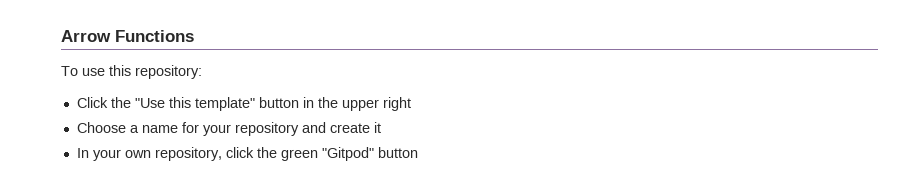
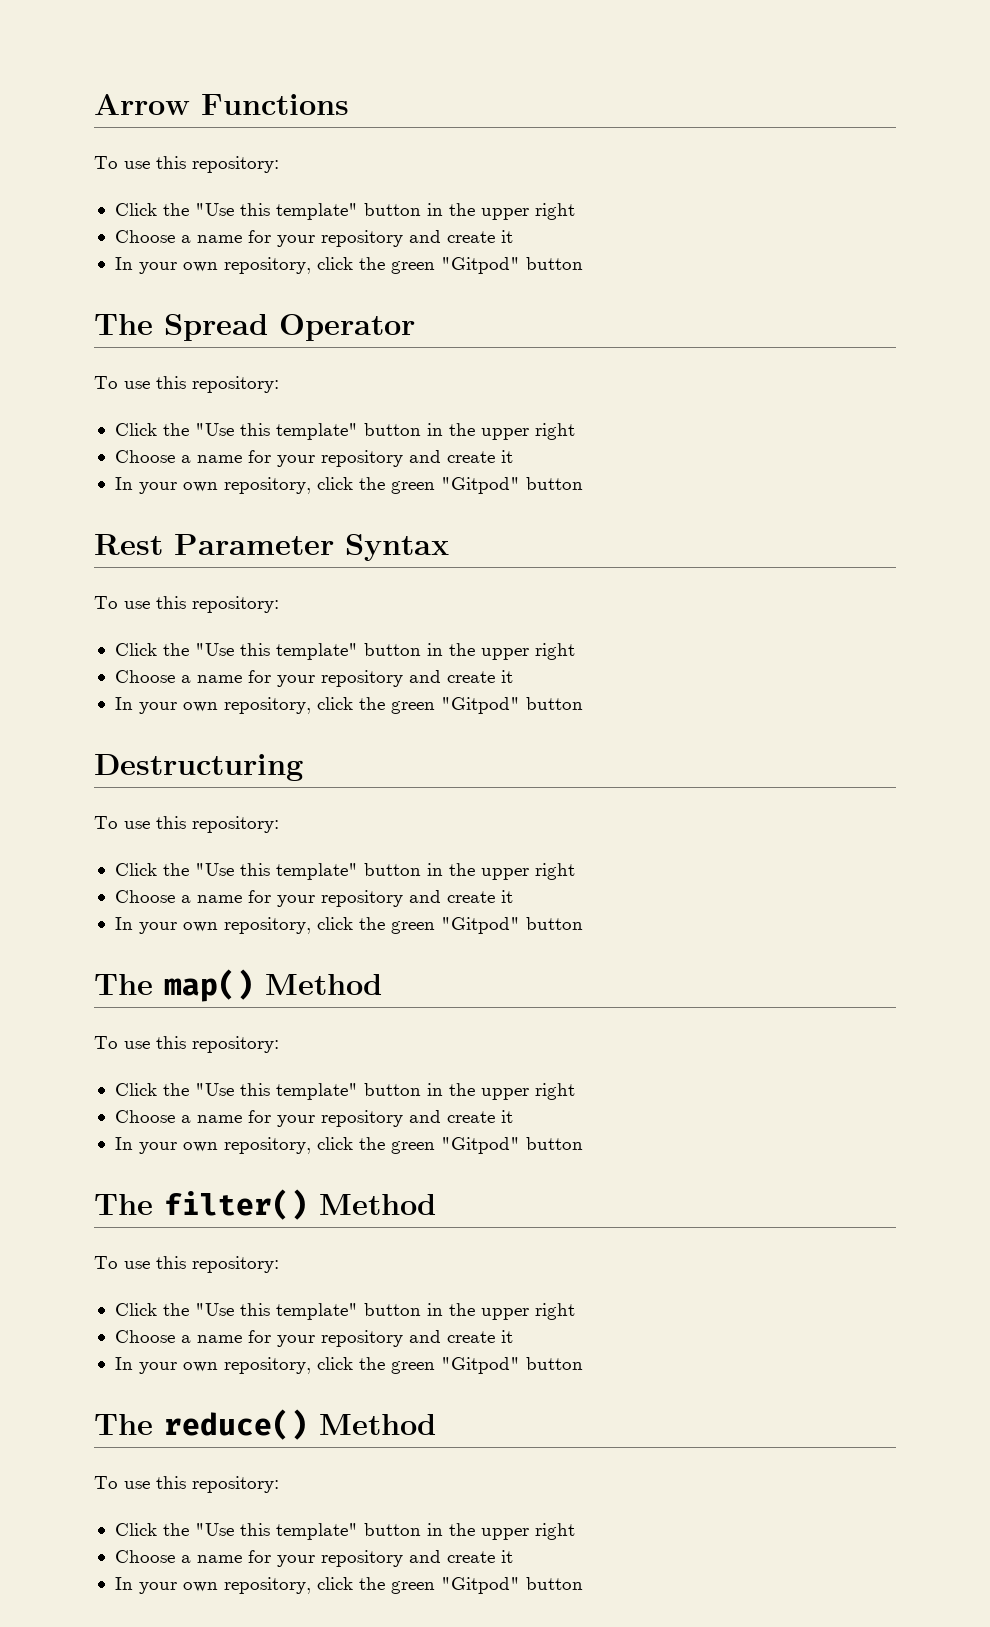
(418, 152) none -> [94,314,415,341] [94,376,279,393] [114,423,575,440] [114,450,513,467] [114,477,583,494] [94,534,449,561] [94,596,279,613] [114,643,575,660] [114,670,513,687] [114,697,583,714] [94,754,303,781] [94,816,279,833] [114,863,575,880] [114,890,513,907] [114,917,583,934] [94,969,382,1002] [94,1036,279,1053] [114,1083,575,1100] [114,1110,513,1127] [114,1137,583,1154] [94,1189,436,1220] [94,1256,279,1273] [114,1303,575,1320] [114,1330,513,1347] [114,1357,583,1374] [94,1409,436,1440] [94,1476,279,1493] [114,1523,575,1540] [114,1550,513,1567] [114,1577,583,1594] // The Spread Operator // To use this repository: // Click the "Use this template" button in the upper right // Choose a name for your repository and create it // In your own repository, click the green "Gitpod" button // Rest Parameter Syntax // To use this repository: // Click the "Use this template" button in the upper right // Choose a name for your repository and create it // In your own repository, click the green "Gitpod" button // Destructuring // To use this repository: // Click the "Use this template" button in the upper right // Choose a name for your repository and create it // In your own repository, click the green "Gitpod" button // The map() Method // To use this repository: // Click the "Use this template" button in the upper right // Choose a name for your repository and create it // In your own repository, click the green "Gitpod" button // The filter() Method // To use this repository: // Click the "Use this template" button in the upper right // Choose a name for your repository and create it // In your own repository, click the green "Gitpod" button // The reduce() Method // To use this repository: // Click the "Use this template" button in the upper right // Choose a name for your repository and create it // In your own repository, click the green "Gitpod" button

